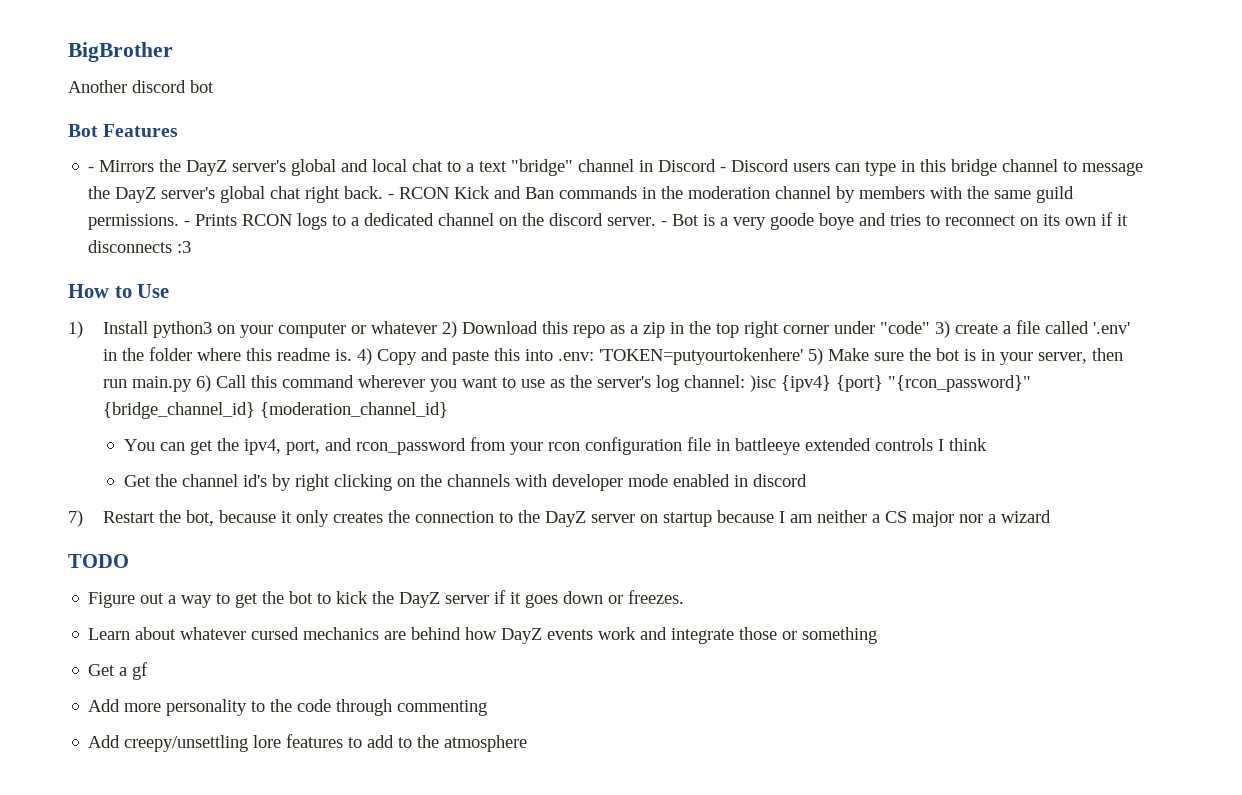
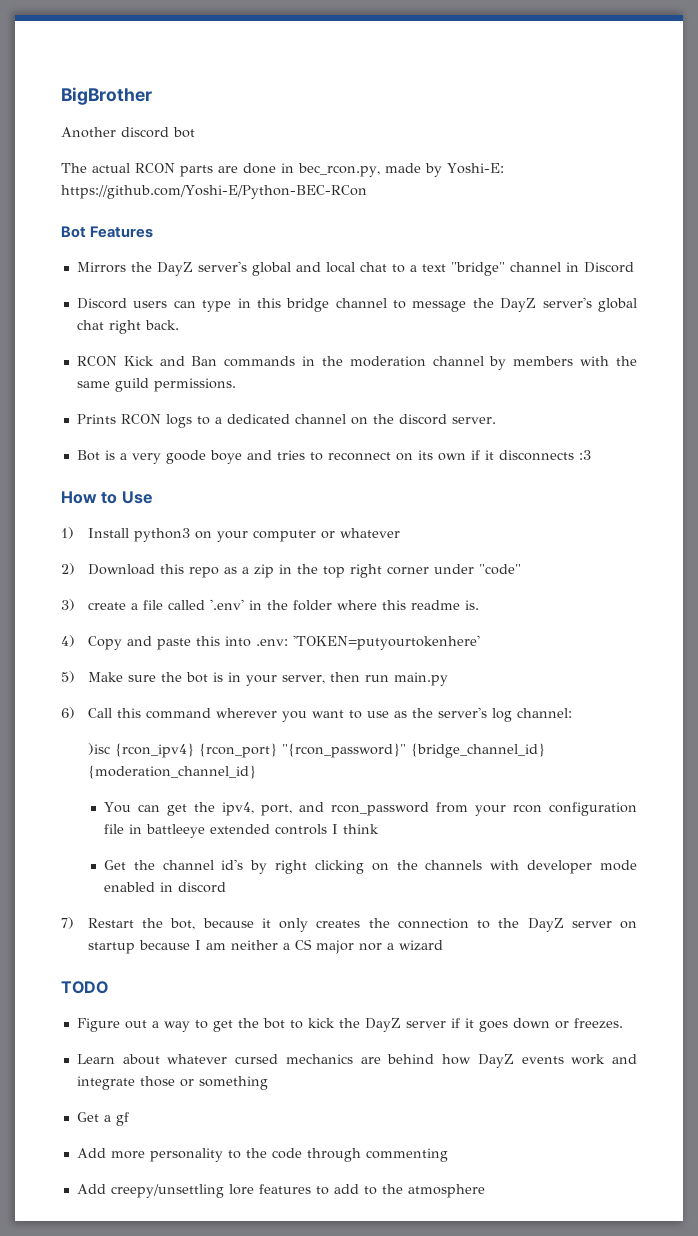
(214, 86) none -> [61,163,504,177] [61,185,367,199] // The actual RCON parts are done in bec_rcon.py, made by Yoshi-E: https://github.com/Yoshi-E/Python-BEC-RCon
[88,167,95,172] - -> (154, 232) none
[720,167,727,172] - -> (634, 267) //
[388,194,395,199] - -> (179, 325) //
[184,221,191,226] - -> (236, 385) //
[661,221,668,226] - -> (496, 420) //
(438, 327) none -> (401, 533) //
(931, 327) none -> (522, 569) //
(353, 355) none -> (480, 605) //
(804, 356) none -> (481, 642) //
(193, 384) none -> (449, 679) //
[750,375,884,392] )isc {ipv4} {port} -> [88,743,278,758] // )isc {rcon_ipv4} {rcon_port}

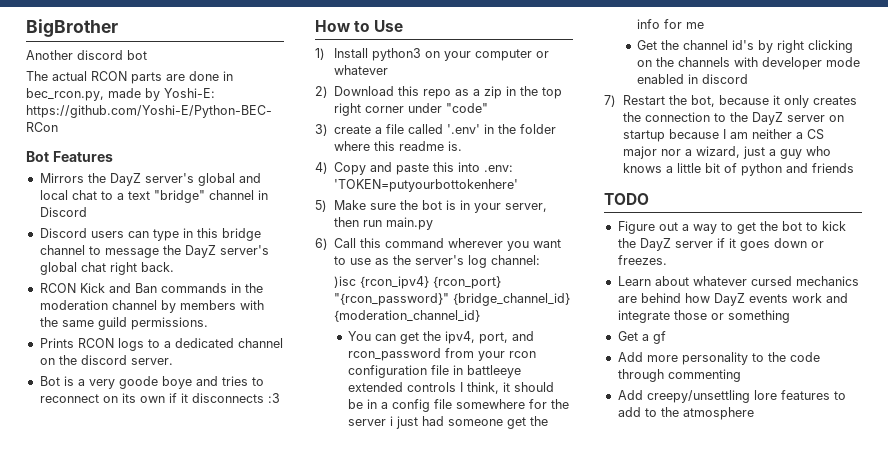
[293,635,481,650] 'TOKEN=putyourtokenhere' -> [334,179,519,192] 'TOKEN=putyourbottokenhere'
[342,824,379,834] think -> [467,382,555,394] [348,399,570,412] [348,416,549,429] [637,19,705,29] think, it should be in a config file somewhere for the server i just had someone get the info for me
[399,940,444,951] wizard -> [696,146,832,159] [623,163,855,176] wizard, just a guy who knows a little bit of python and friends

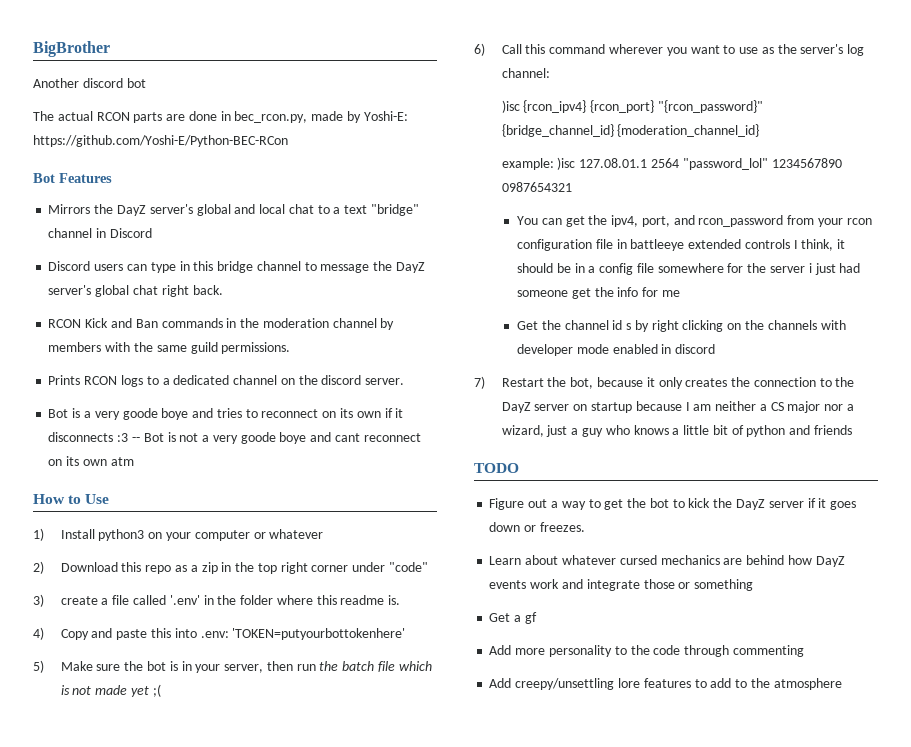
(280, 398) none -> [131,432,421,444] [48,456,134,466] -- Bot is not a very goode boye and cant reconnect on its own atm
[386,217,434,230] main.py -> [319,661,432,672] [60,684,161,697] the batch file which is not made yet ;(
(481, 316) none -> [501,157,842,170] [501,182,572,192] // example: )isc 127.08.01.1 2564 "password_lol" 1234567890 0987654321
[732,40,755,50] id's -> [612,320,632,330] id s

